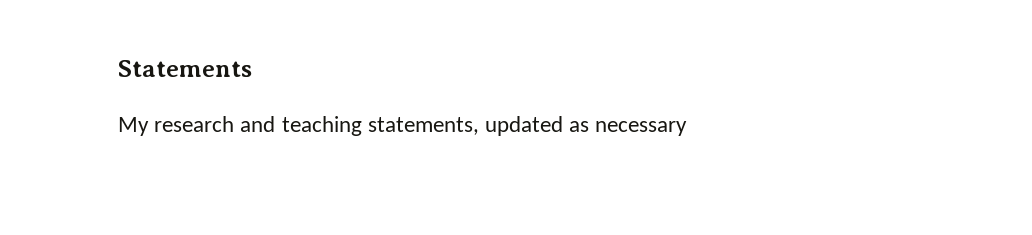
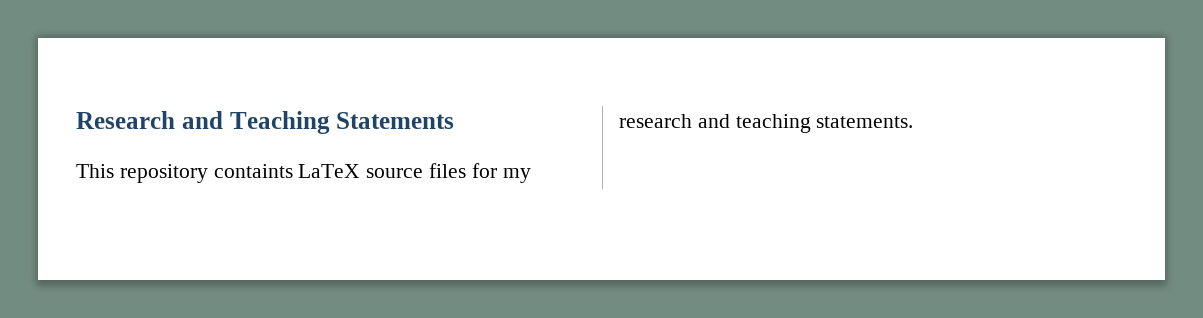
[118,60,252,77] [118,116,688,136] Statements // My research and teaching statements, updated as necessary -> [76,111,455,134] [76,163,531,183] [619,114,914,133] Research and Teaching Statements // This repository containts LaTeX source files for my research and teaching statements.

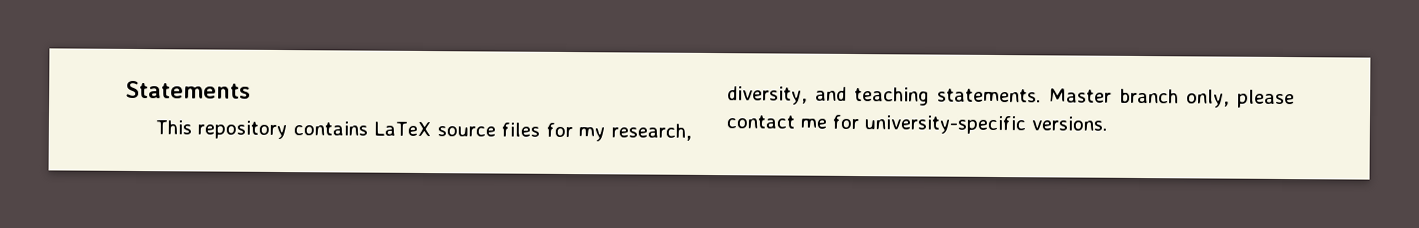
[76,111,330,134] Research and Teaching -> (125, 89) none
[213,164,293,178] containts -> [292,121,368,136] contains
[619,114,692,128] research -> [611,123,692,141] [727,86,808,105] research, diversity,
(914, 122) none -> [1048,88,1295,109] [726,114,1107,135] Master branch only, please contact me for university-specific versions.

